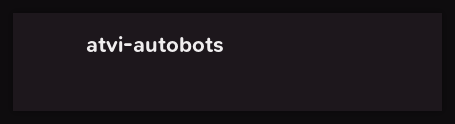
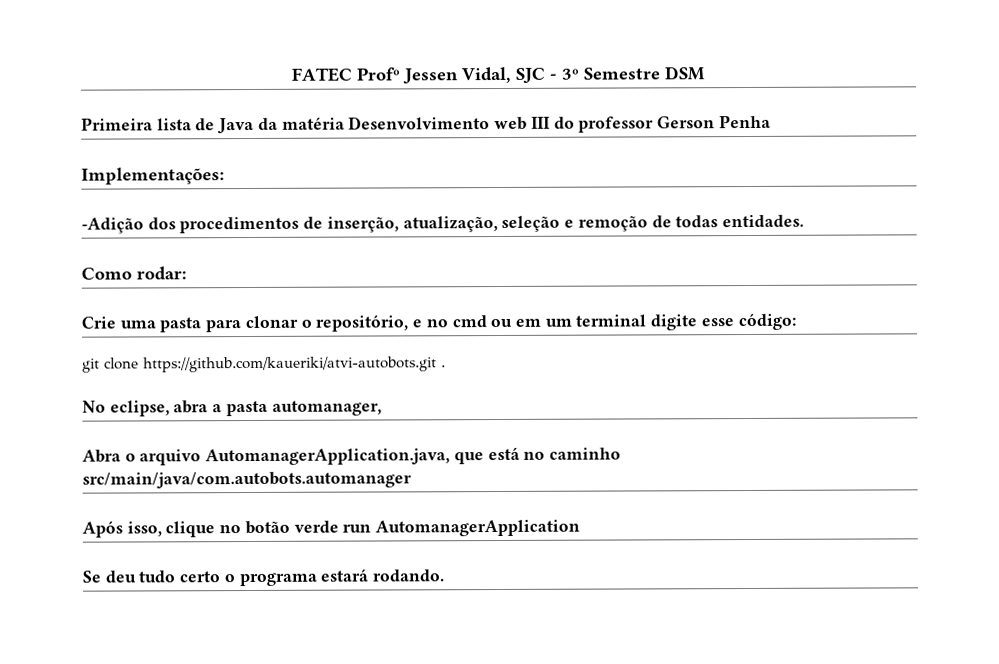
[86,36,224,53] atvi-autobots -> [291,66,705,85] [81,114,771,135] [81,167,225,185] [81,214,804,234] [81,266,187,281] [81,312,796,333] [82,356,446,373] [82,400,382,417] [82,446,622,466] [82,471,412,489] [82,519,581,538] [82,568,445,587] FATEC Profº Jessen Vidal, SJC - 3º Semestre DSM // Primeira lista de Java da matéria Desenvolvimento web III do professor Gerson Penha // Implementações: // -Adição dos procedimentos de inserção, atualização, seleção e remoção de todas entidades. // Como rodar: // Crie uma pasta para clonar o repositório, e no cmd ou em um terminal digite esse código: // git clone https://github.com/kaueriki/atvi-autobots.git . // No eclipse, abra a pasta automanager, // Abra o arquivo AutomanagerApplication.java, que está no caminho src/main/java/com.autobots.automanager // Após isso, clique no botão verde run AutomanagerApplication // Se deu tudo certo o programa estará rodando.

